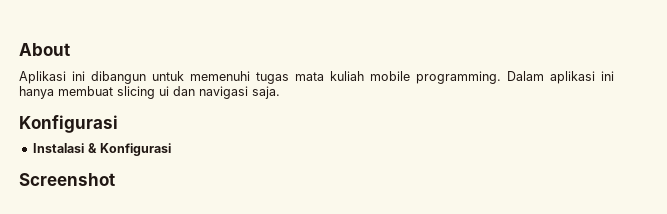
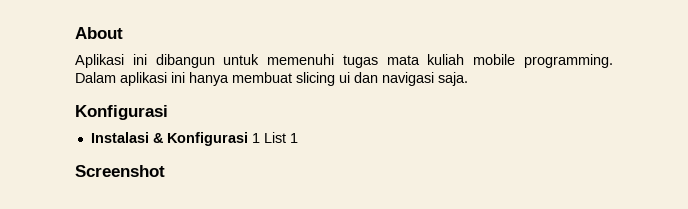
(171, 149) none -> [251,132,298,143] 1 List 1

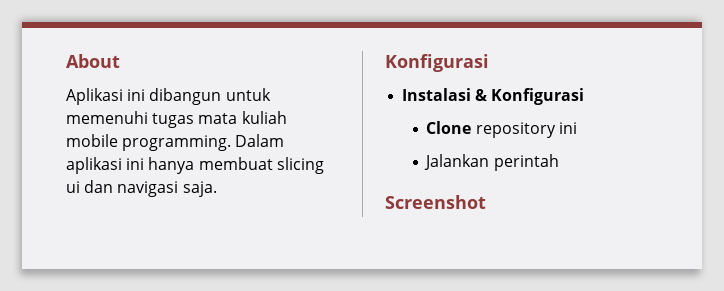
[251,132,298,143] 1 List 1 -> [426,121,577,138] [424,154,559,171] // Clone repository ini // Jalankan perintah

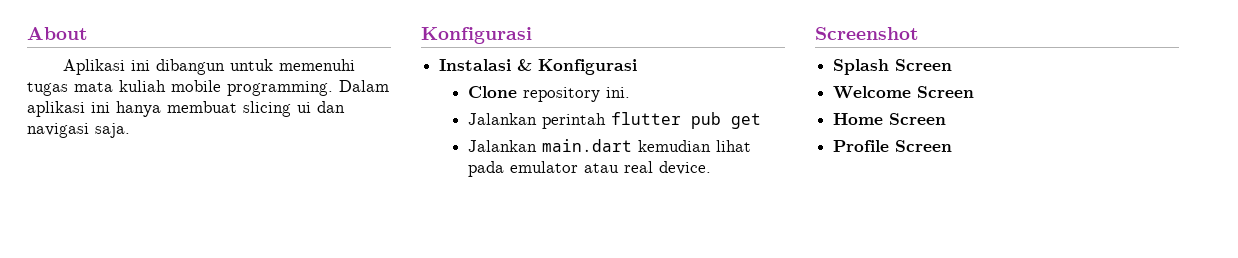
[558,122,577,134] ini -> [606,87,631,98] ini.
[385,195,486,209] // Screenshot -> [611,112,762,129] [468,139,752,152] [468,161,712,177] [815,27,919,40] [833,59,953,75] [833,86,975,99] [833,113,947,125] [833,140,953,152] flutter pub get // Jalankan main.dart kemudian lihat pada emulator atau real device. // Screenshot // Splash Screen // Welcome Screen // Home Screen // Profile Screen

